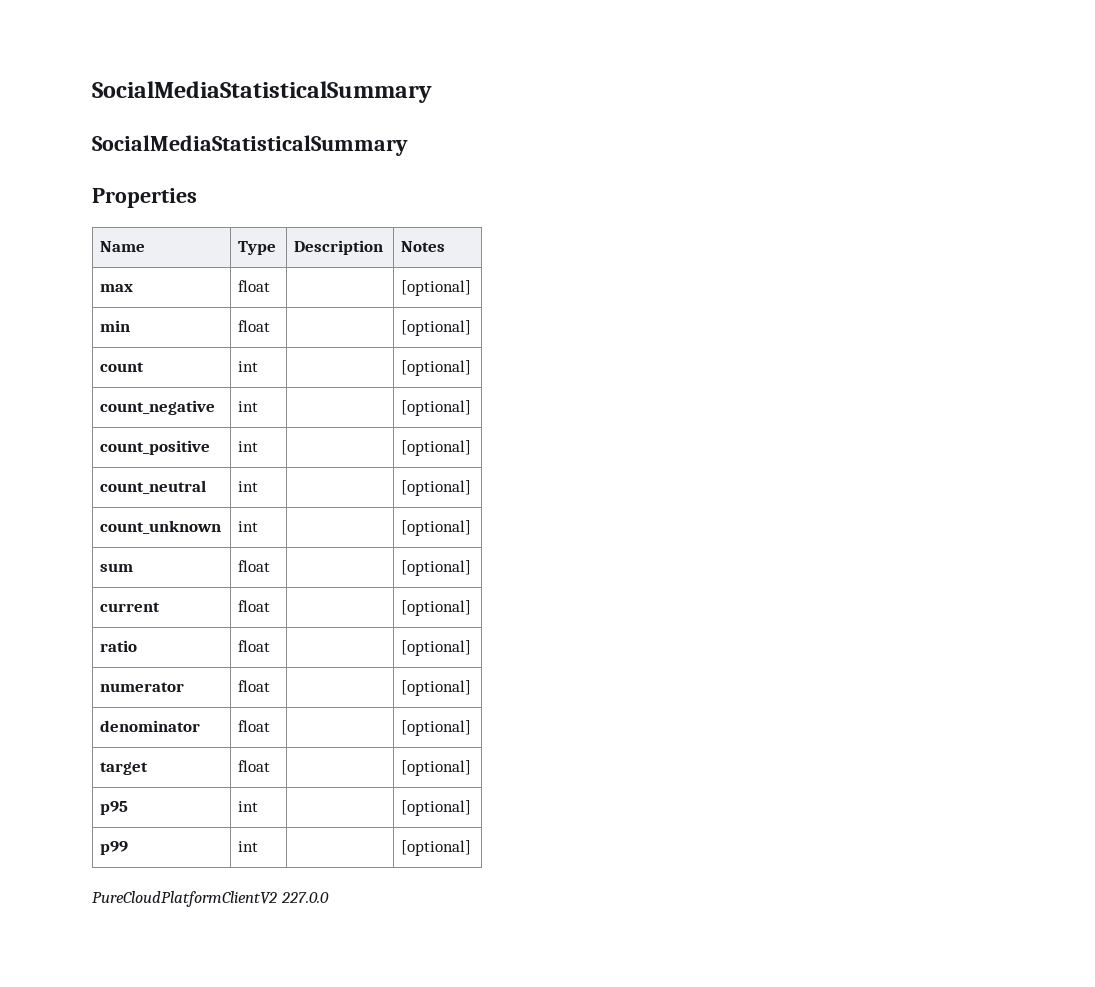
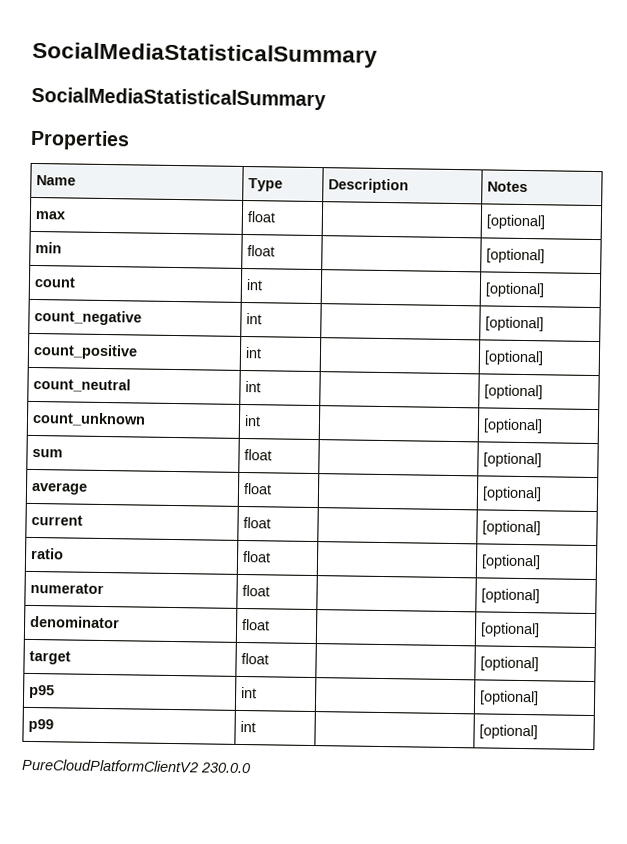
(472, 568) none -> [31,481,89,495] [243,483,273,495] [482,486,543,502] // average | float | | [optional]
[280,892,329,903] 227.0.0 -> [200,762,251,774] 230.0.0

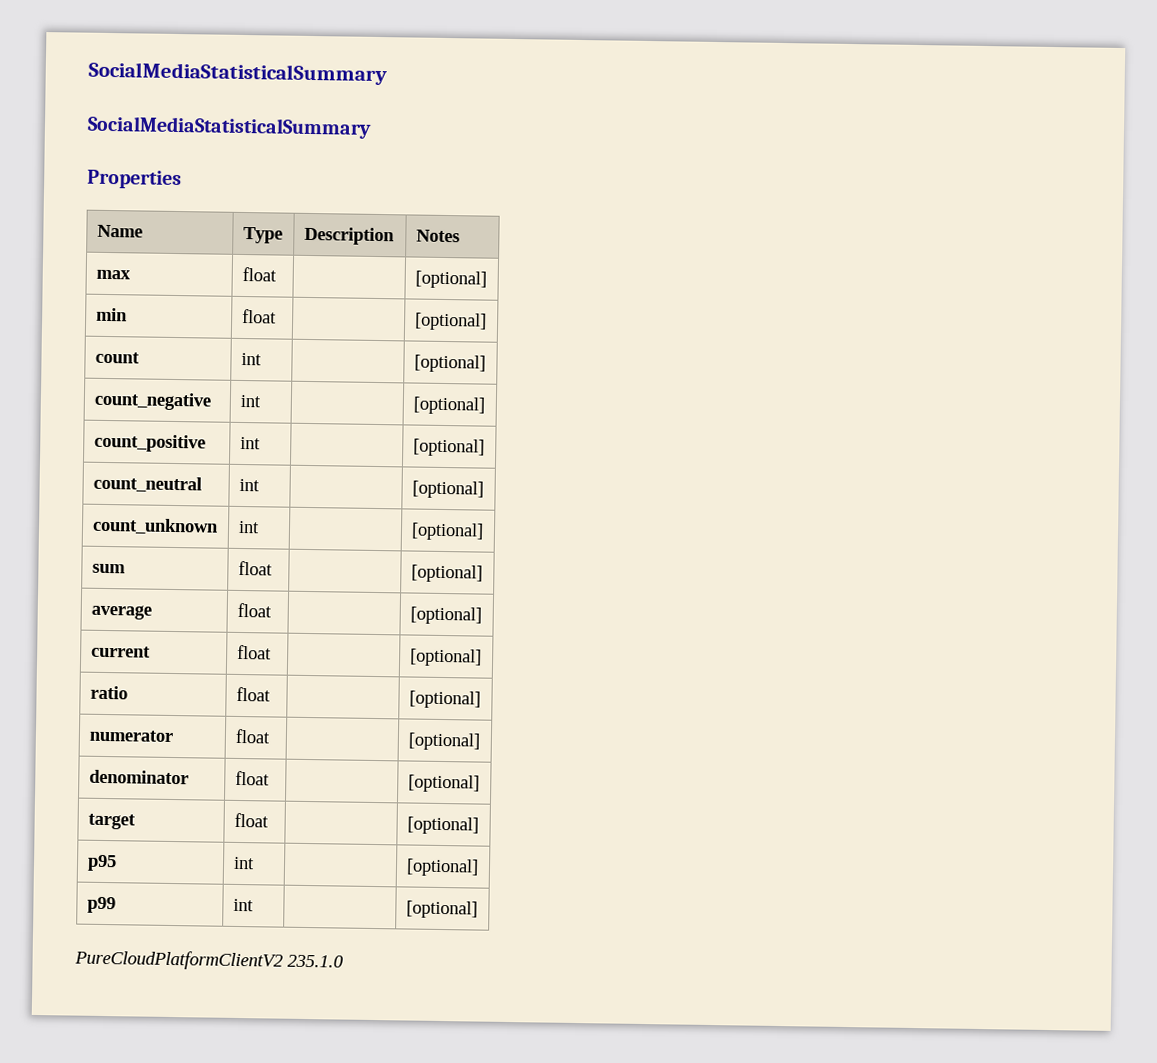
[200,762,251,774] 230.0.0 -> [287,954,344,968] 235.1.0

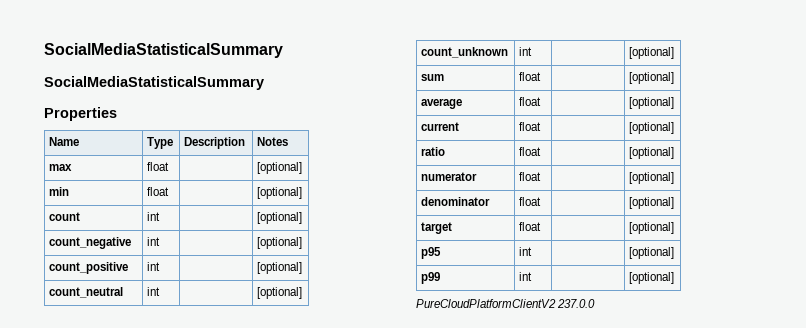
[287,954,344,968] 235.1.0 -> [557,299,596,308] 237.0.0

